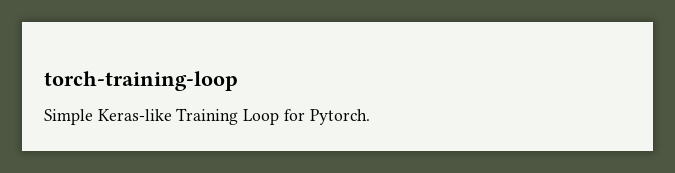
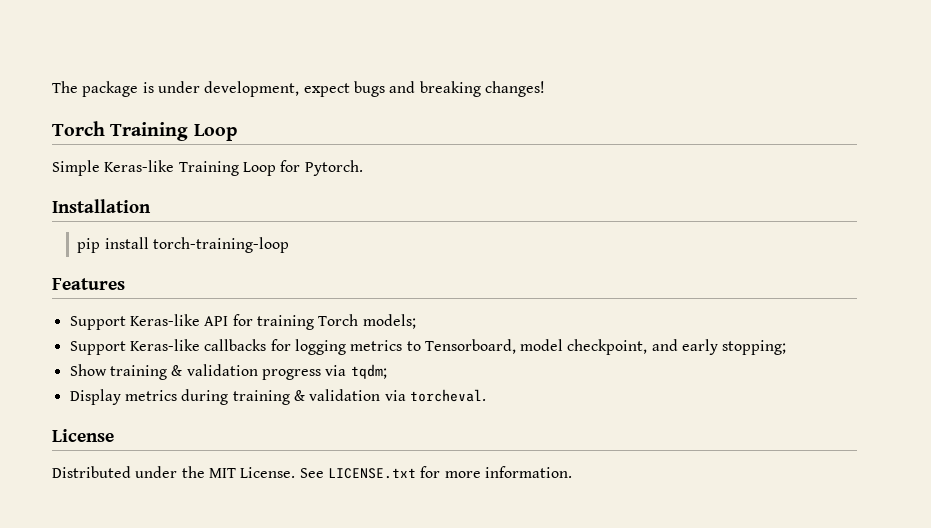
[44,71,238,91] torch-training-loop -> [52,81,545,97] [52,121,237,141] The package is under development, expect bugs and breaking changes! // Torch Training Loop
(370, 117) none -> [52,199,151,213] [77,237,289,253] [52,278,125,290] [69,314,416,330] [69,339,787,355] [69,364,387,380] [69,389,486,405] [52,429,114,442] [52,466,572,479] // Installation // pip install torch-training-loop // Features // Support Keras-like API for training Torch models; // Support Keras-like callbacks for logging metrics to Tensorboard, model checkpoint, and early stopping; // Show training & validation progress via tqdm; // Display metrics during training & validation via torcheval. // License // Distributed under the MIT License. See LICENSE.txt for more information.

